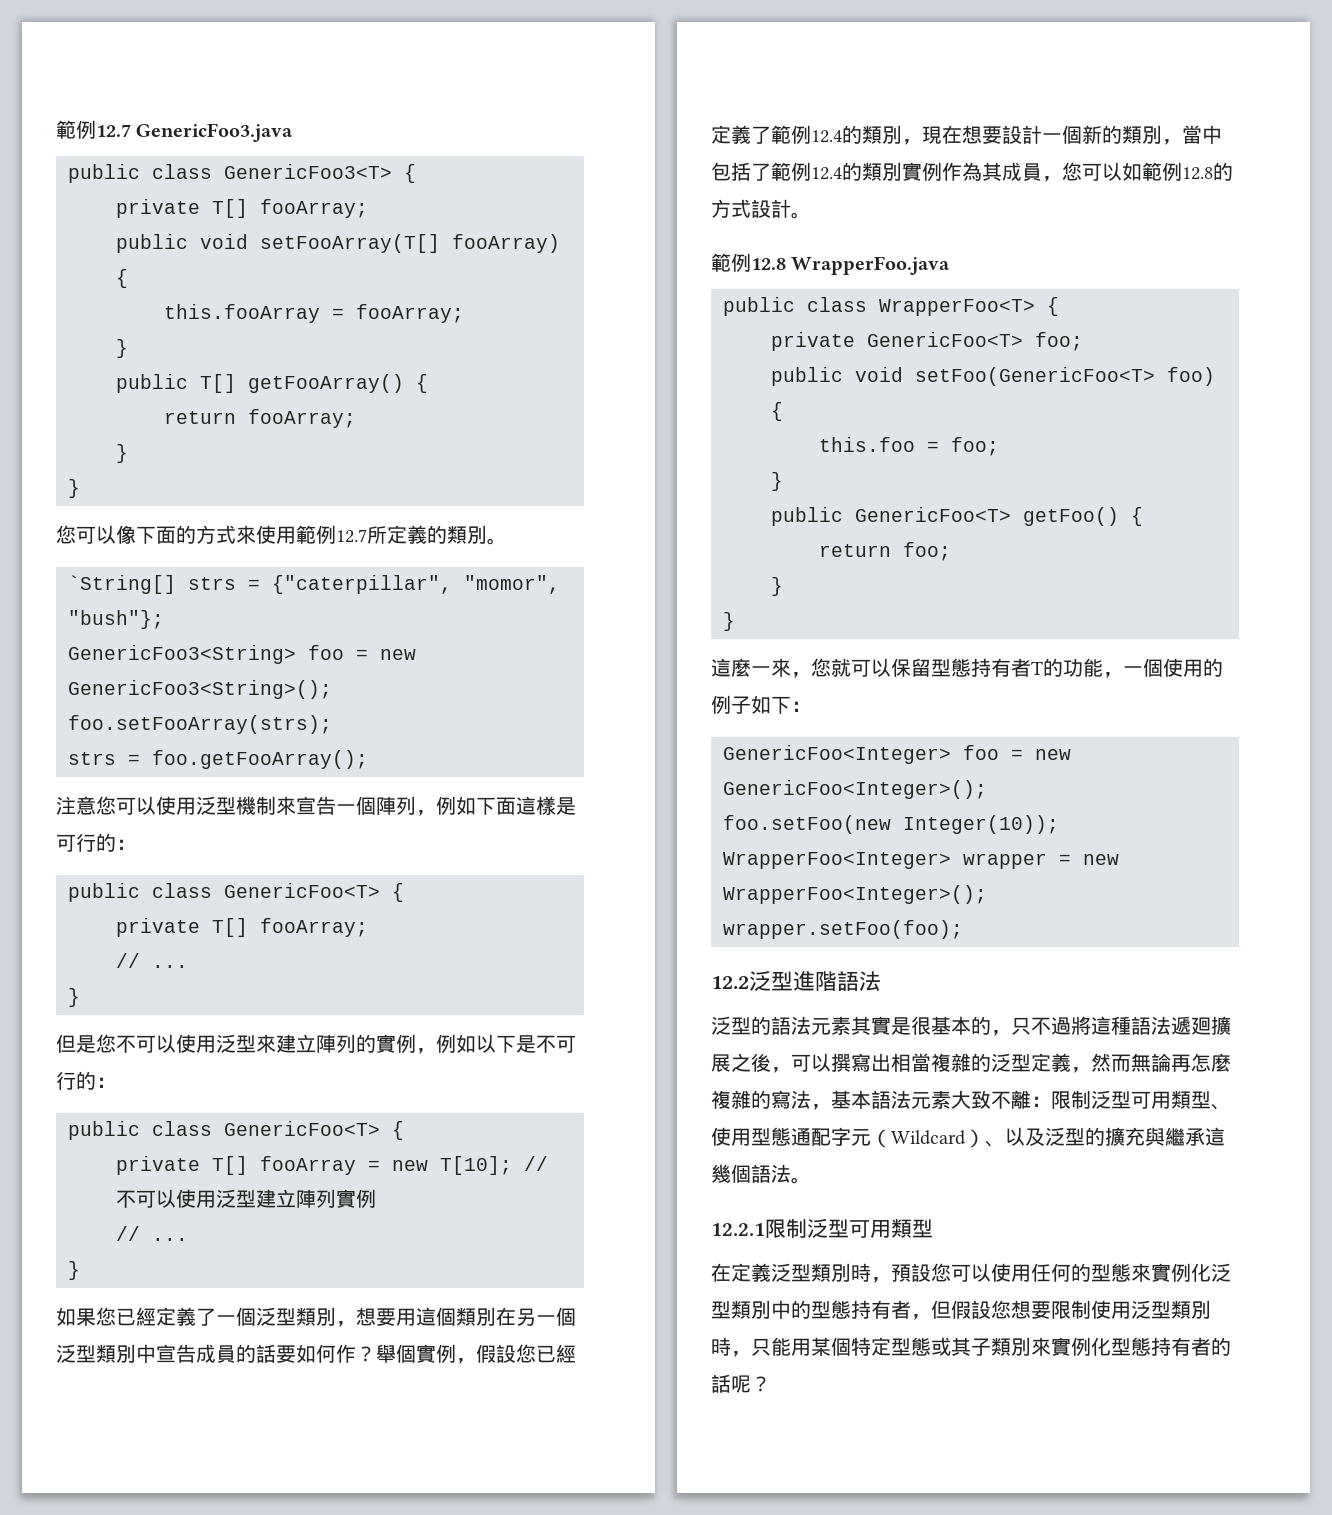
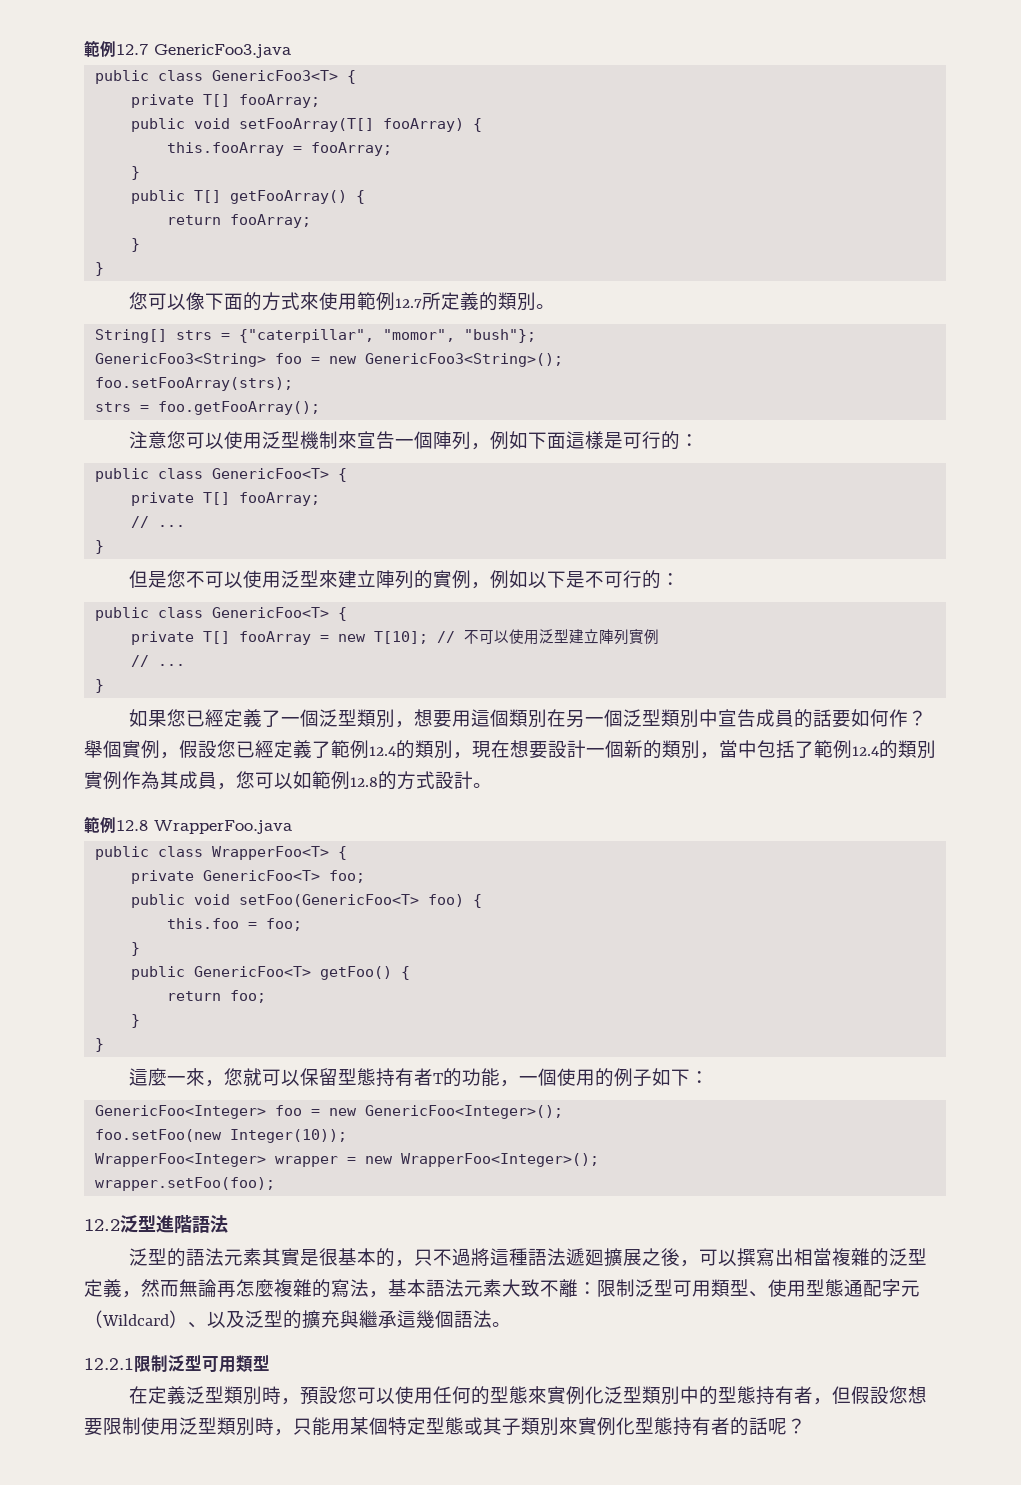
[68,575,176,594] `String[] -> [95,329,168,343] String[]

